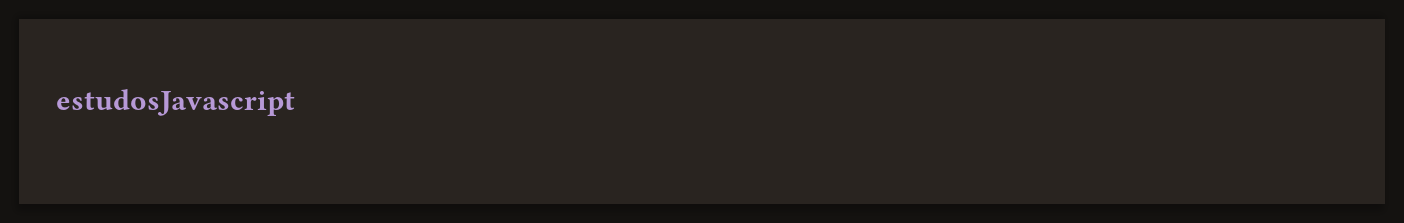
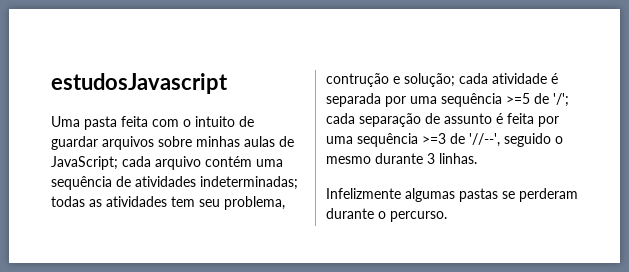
(295, 102) none -> [51,116,254,130] [51,136,294,150] [51,156,283,170] [51,176,298,190] [51,196,285,210] [326,73,558,87] [326,93,569,107] [326,113,559,127] [326,133,563,147] [326,153,477,164] [326,188,578,202] [326,208,447,222] // Uma pasta feita com o intuito de guardar arquivos sobre minhas aulas de JavaScript; cada arquivo contém uma sequência de atividades indeterminadas; todas as atividades tem seu problema, contrução e solução; cada atividade é separada por uma sequência >=5 de '/'; cada separação de assunto é feita por uma sequência >=3 de '//--', seguido o mesmo durante 3 linhas. // Infelizmente algumas pastas se perderam durante o percurso.

